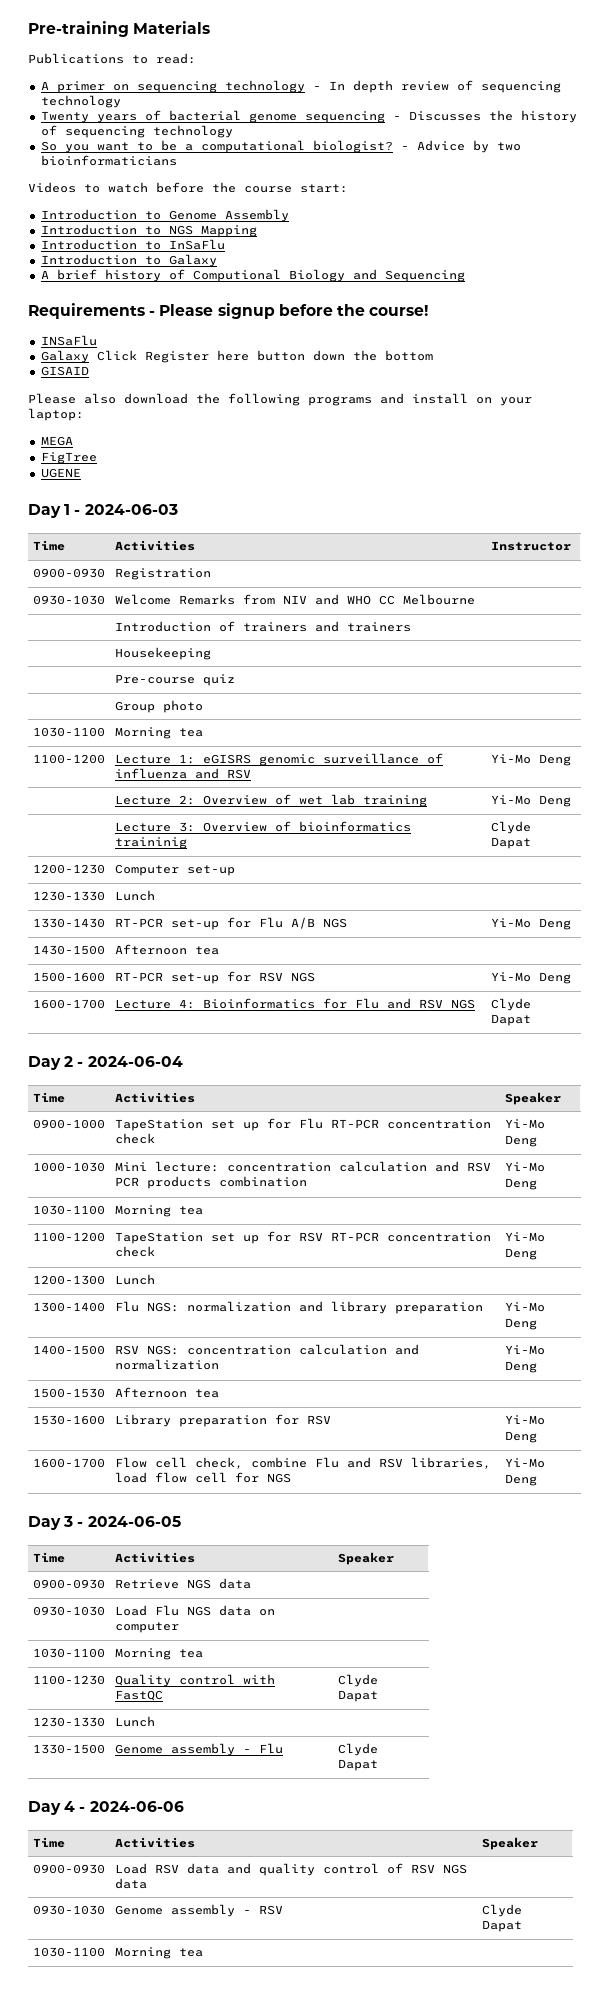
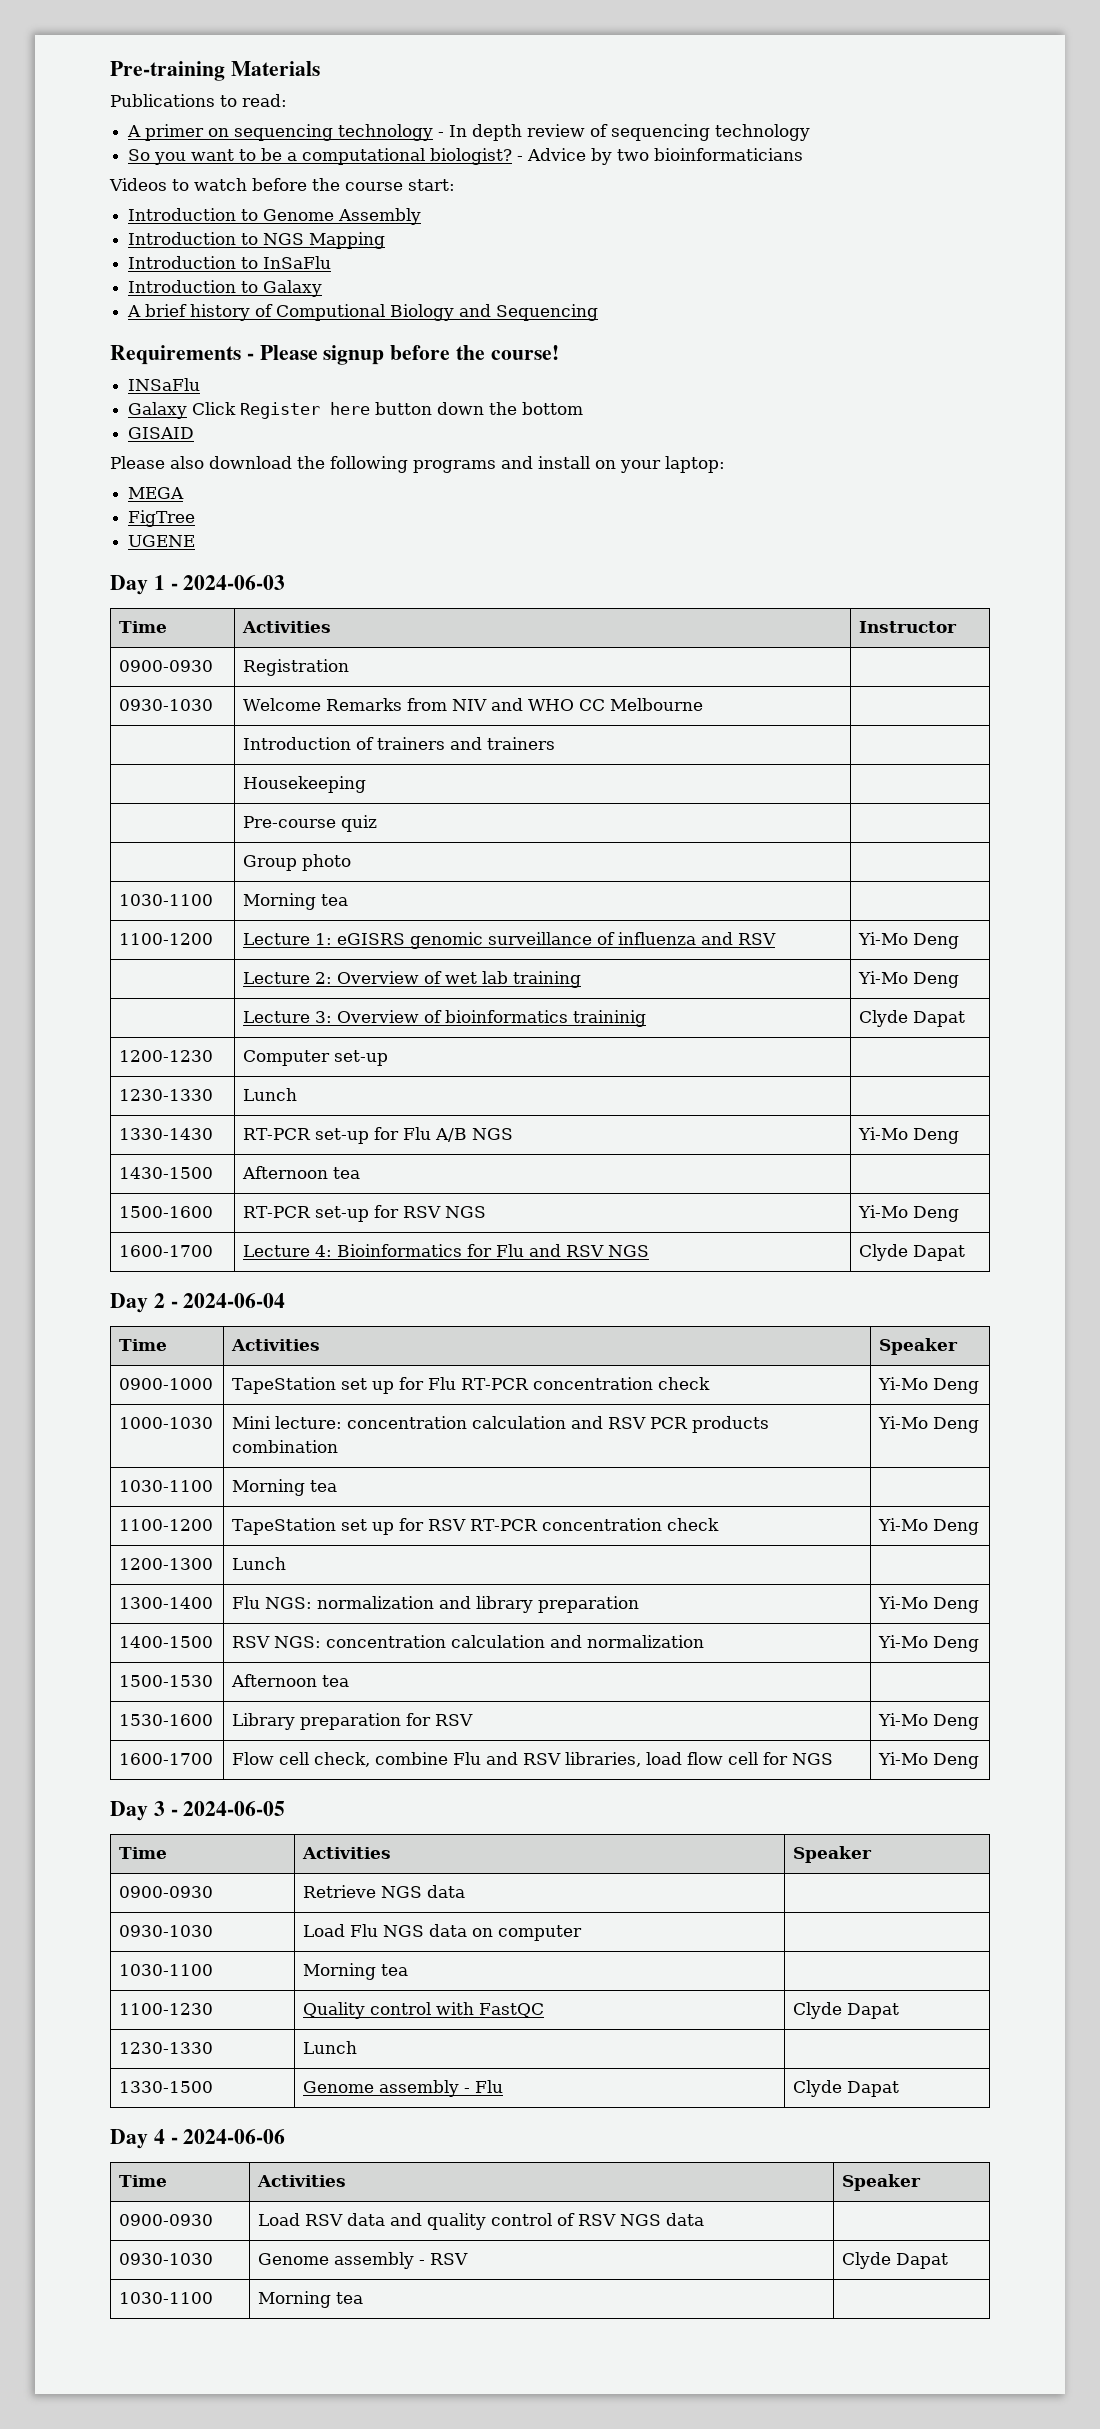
[40,110,577,123] [40,125,233,138] // Twenty years of bacterial genome sequencing - Discusses the history of sequencing technology -> (811, 132) none

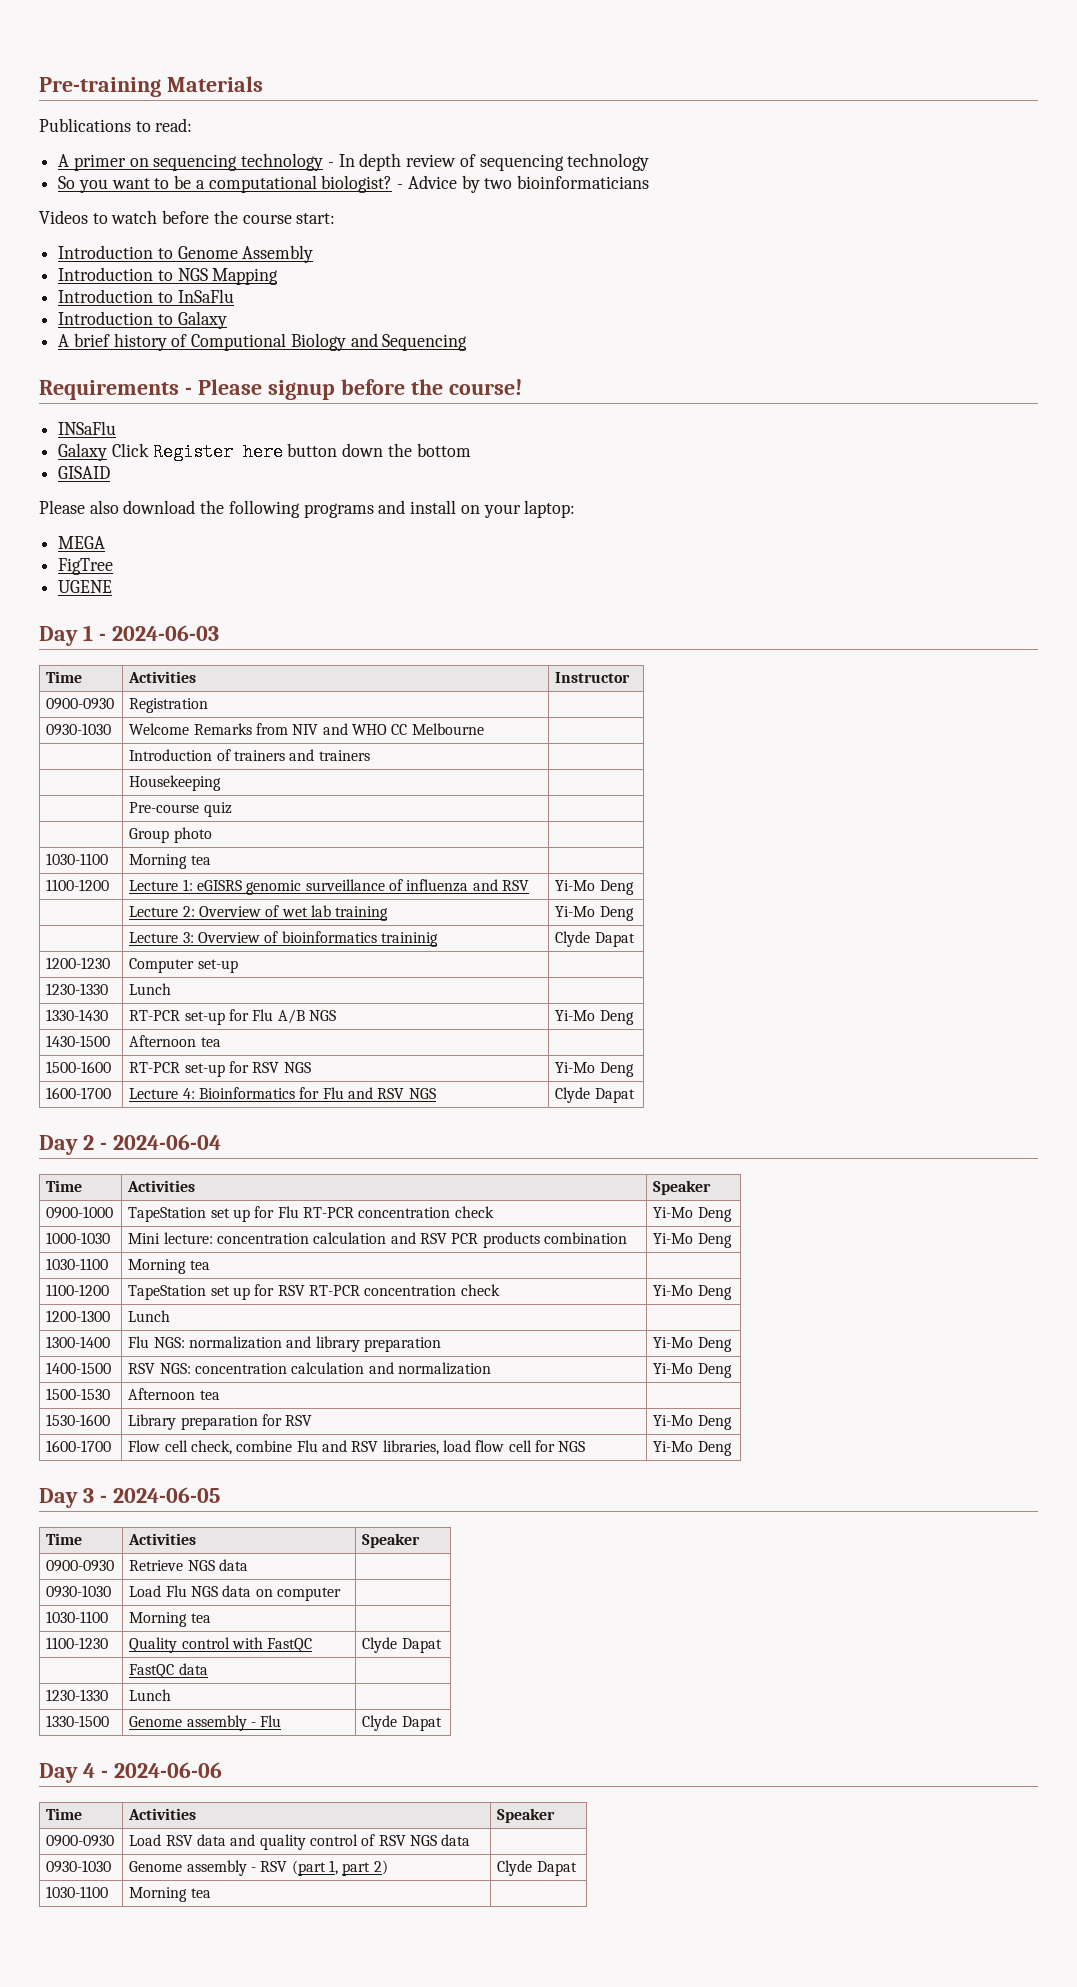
(900, 2011) none -> [129,1663,208,1678] // | FastQC data |
(469, 2259) none -> [291,1860,388,1876] (part 1, part 2)

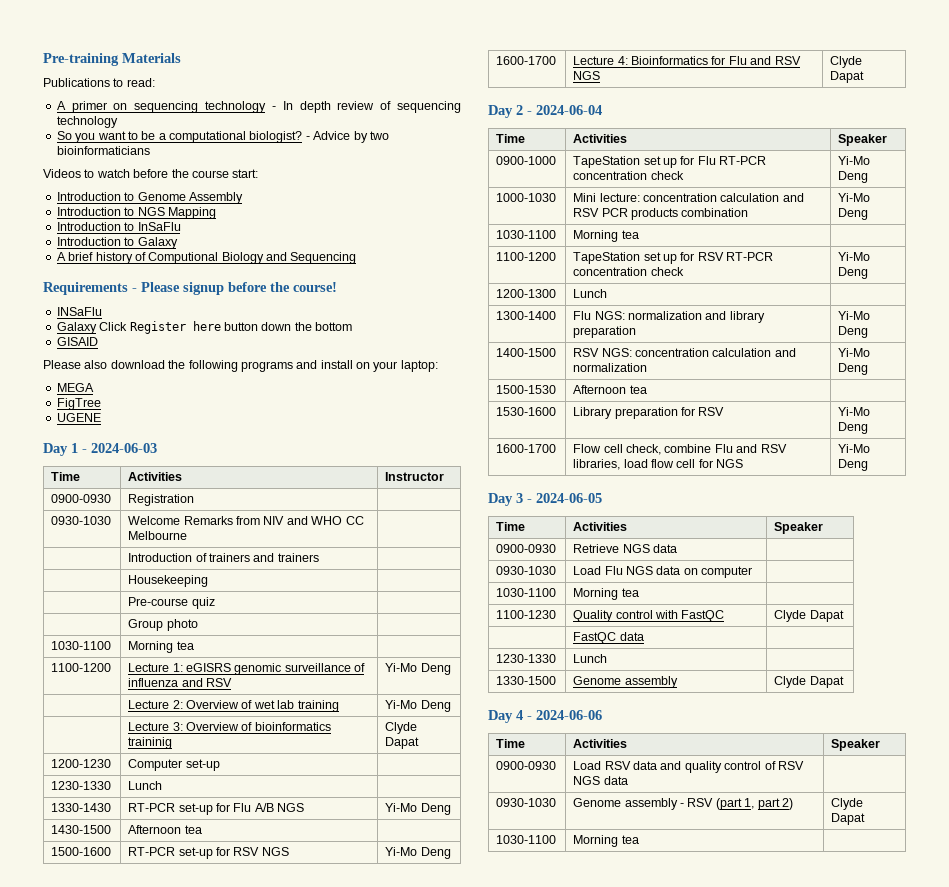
[251,1715,282,1727] - Flu -> (678, 682) none

